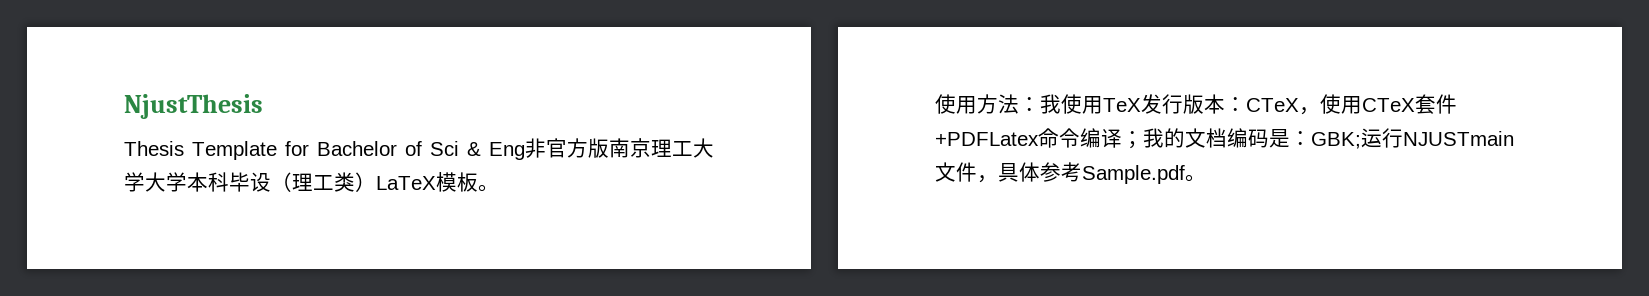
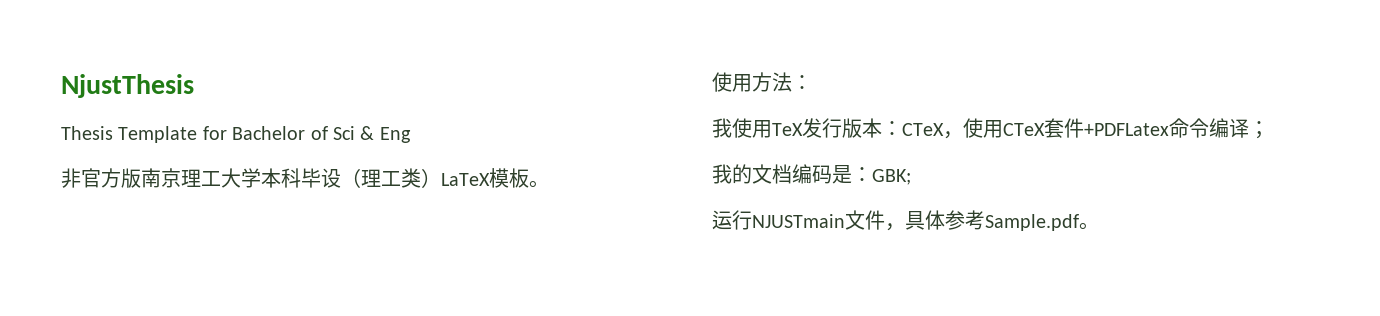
(525, 151) none -> (411, 135) //
[145,172,187,192] 大学 -> (261, 178) none
(1040, 104) none -> (812, 82) //
(1143, 140) none -> (1269, 130) //
(1361, 140) none -> (911, 177) //

